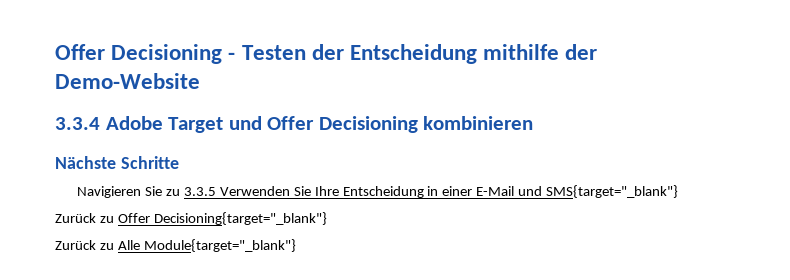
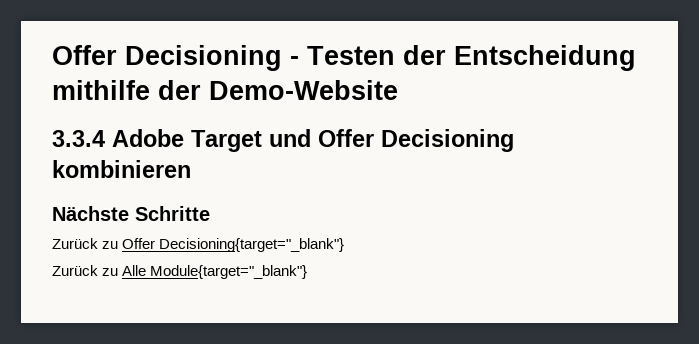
[77,185,679,198] // Navigieren Sie zu 3.3.5 Verwenden Sie Ihre Entscheidung in einer E-Mail und SMS{target="_blank"} -> (210, 213) none

